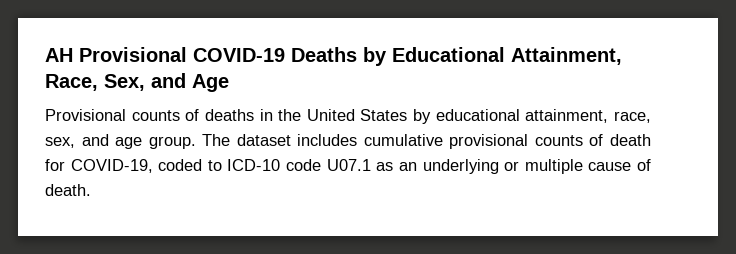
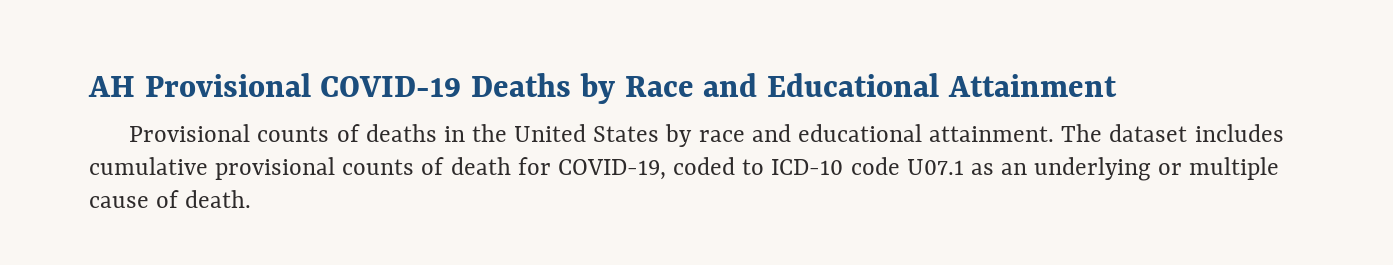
[392,47,622,65] [45,73,229,92] Educational Attainment, Race, Sex, and Age -> [624,73,1117,97] Race and Educational Attainment
[435,109,651,123] [45,134,196,149] educational attainment, race, sex, and age group. -> [698,124,1055,142] race and educational attainment.

